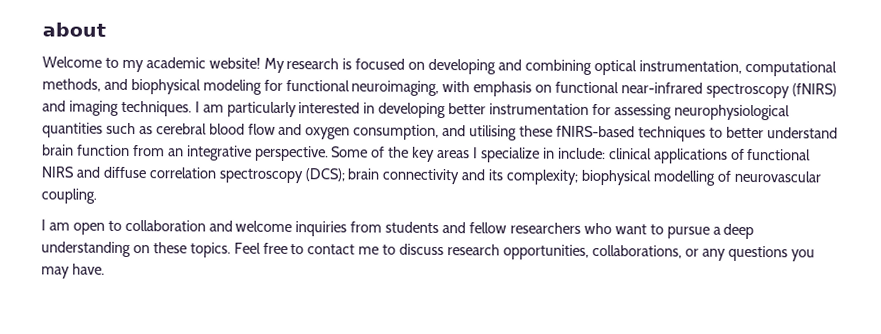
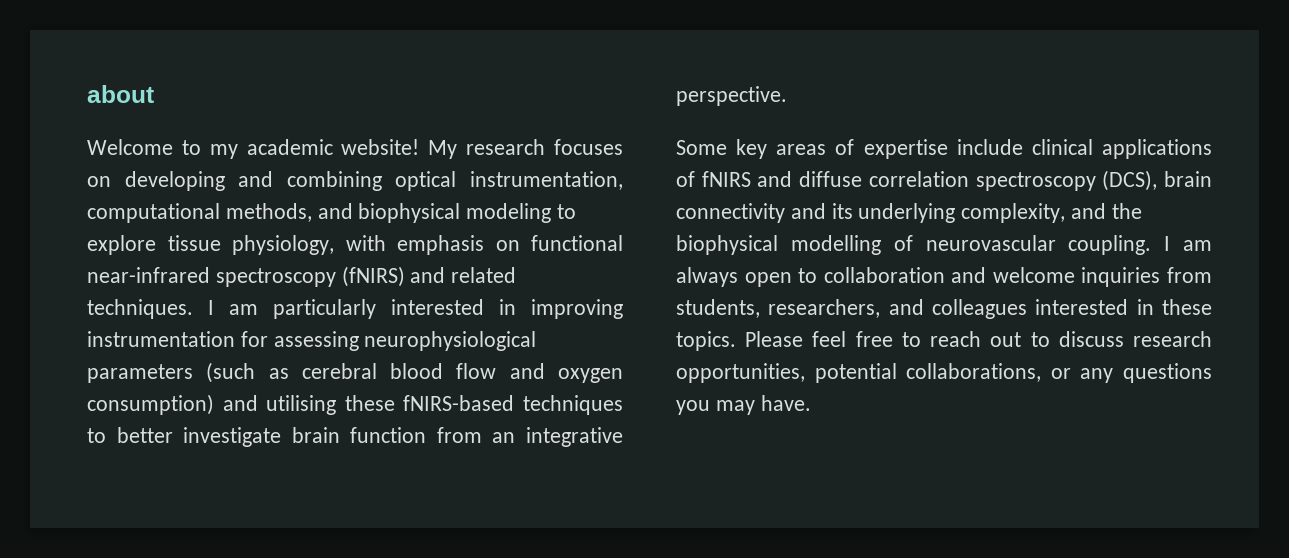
[342,58,406,70] is focused -> [554,139,623,155] focuses
[263,79,440,96] for functional neuroimaging, -> [557,204,577,219] [87,235,334,255] to explore tissue physiology,
[68,100,119,116] imaging -> [451,267,517,283] related
[378,102,487,119] developing better -> [531,299,623,319] improving
[42,122,136,138] quantities such -> [87,362,256,383] parameters (such
[353,124,440,140] consumption, -> [87,394,214,415] consumption)
[766,127,838,139] understand -> [183,427,282,447] investigate
[331,146,606,163] Some of the key areas I specialize in include: -> [676,139,1023,159] // Some key areas of expertise include
[747,148,812,161] [41,166,74,178] functional NIRS -> [701,171,751,187] fNIRS
[304,168,345,182] (DCS); -> [1102,170,1158,191] (DCS),
[506,169,579,185] complexity; -> [858,203,1142,223] underlying complexity, and the
[41,219,70,231] // I am -> [1164,236,1212,251] [676,267,738,287] I am always
[385,221,755,240] [41,241,380,258] students and fellow researchers who want to pursue a deep understanding on these topics. Feel free to contact me -> [676,299,1212,319] [676,331,1022,351] students, researchers, and colleagues interested in these topics. Please feel free to reach out
(589, 252) none -> [814,363,897,383] potential

